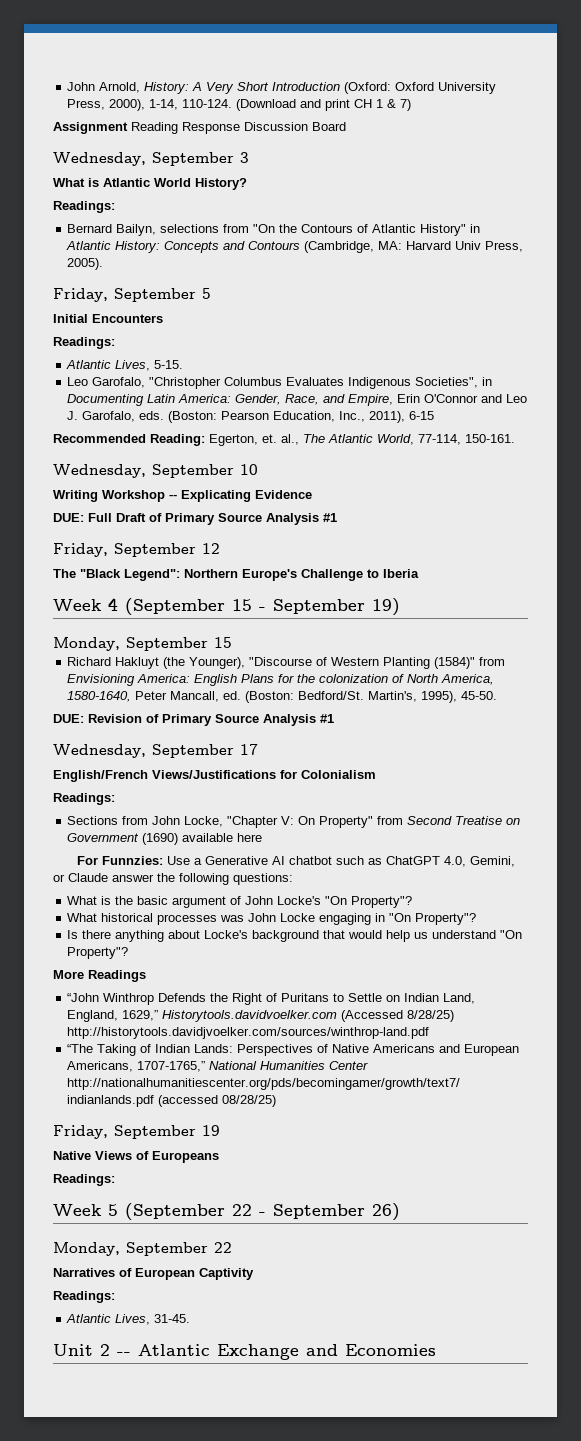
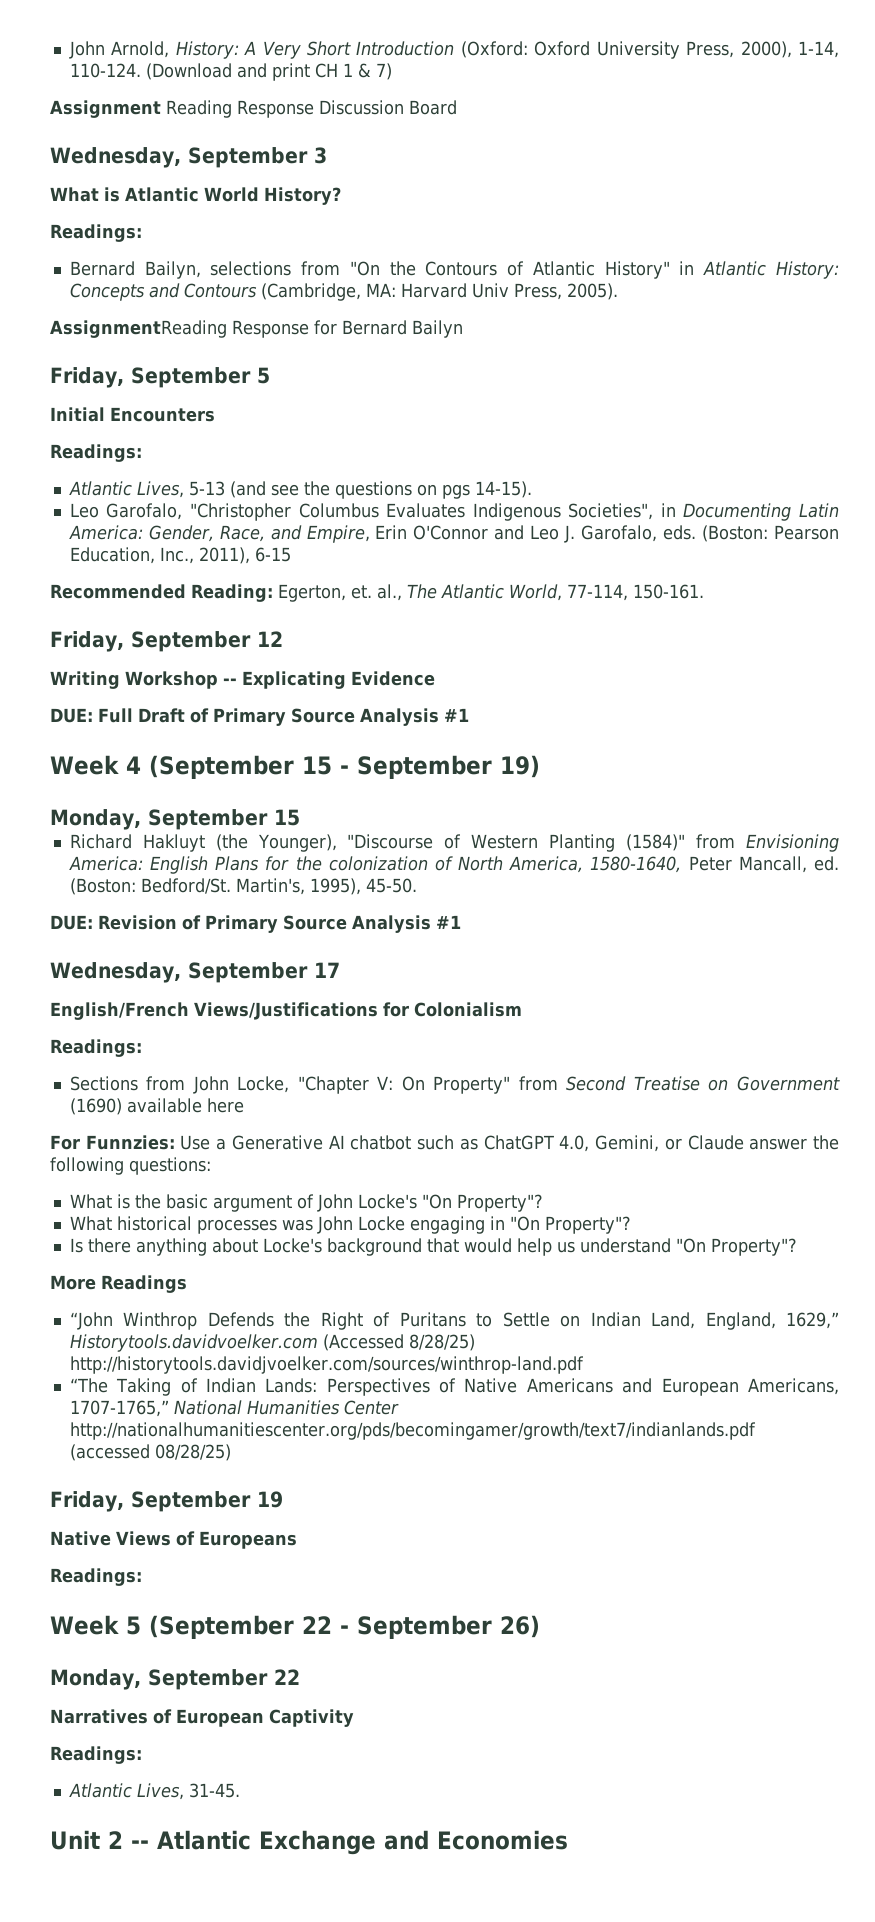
(104, 264) none -> [50,320,463,338] // AssignmentReading Response for Bernard Bailyn
[154,360,184,369] 5-15. -> [188,481,532,499] 5-13 (and see the questions on pgs 14-15).
[53,464,258,478] Wednesday, September 10 -> [50,631,283,652] Friday, September 12
[53,543,220,557] [53,569,419,581] // Friday, September 12 // The "Black Legend": Northern Europe's Challenge to Iberia -> (469, 715) none

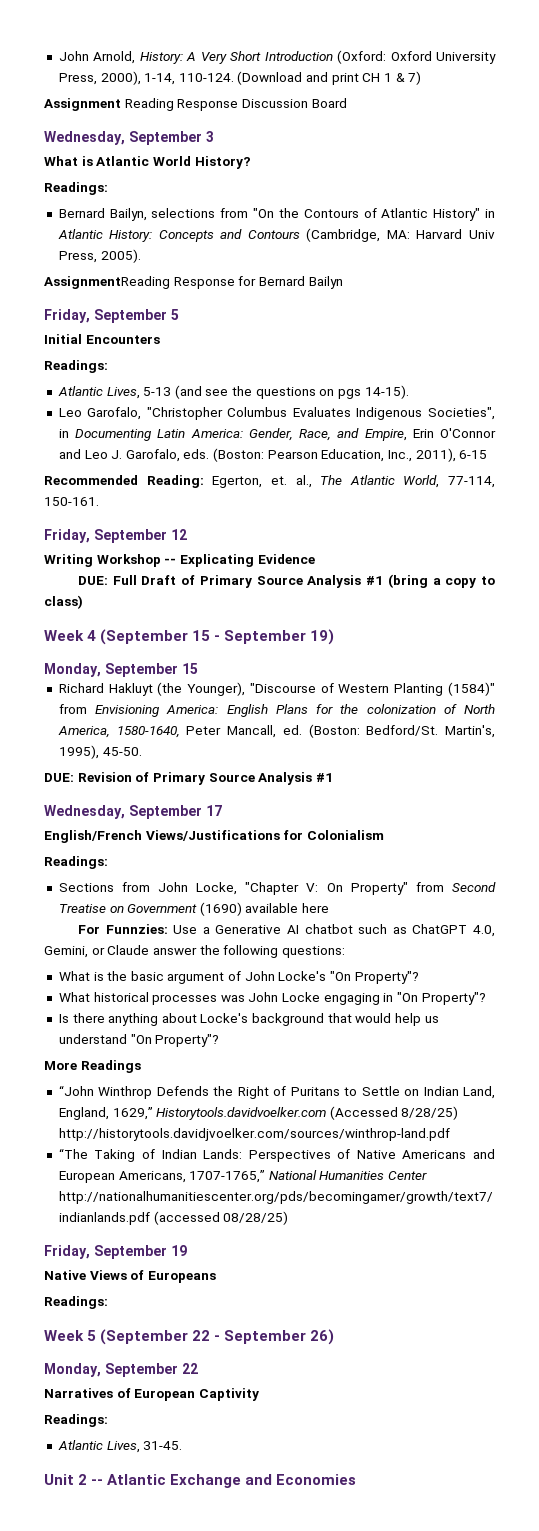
(469, 715) none -> [387,574,496,588] [44,595,83,609] (bring a copy to class)

